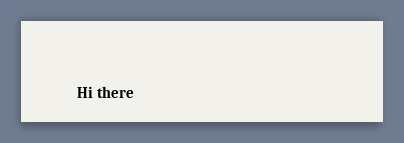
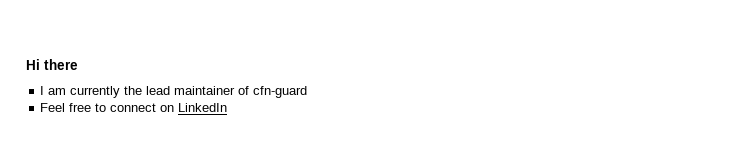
(134, 92) none -> [40,86,308,98] [40,103,228,112] // I am currently the lead maintainer of cfn-guard // Feel free to connect on LinkedIn

